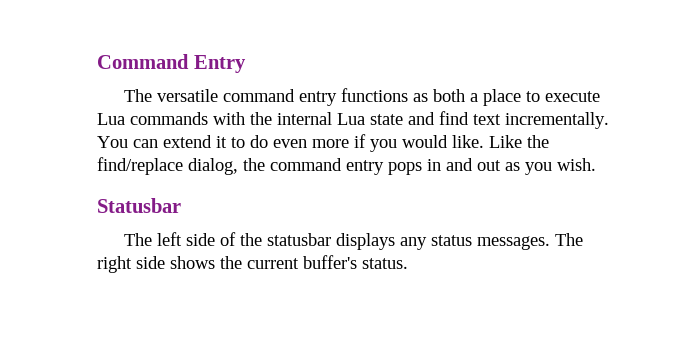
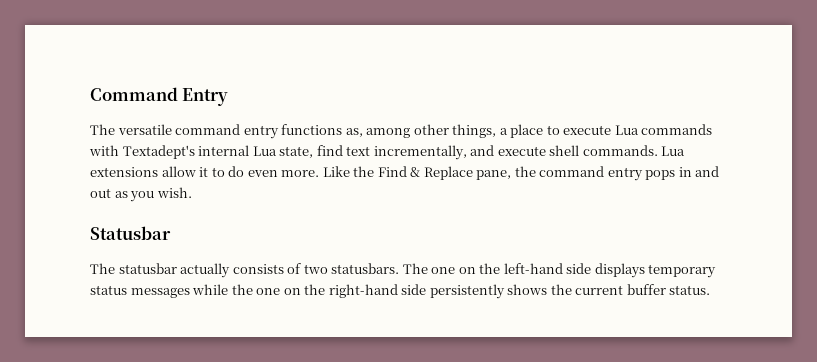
[412,89,465,102] as both -> [345,124,497,138] as, among other things,
[250,112,272,125] the -> [122,145,195,159] Textadept's
[370,111,609,129] [97,134,549,152] [97,157,238,175] state and find text incrementally. You can extend it to do even more if you would like. Like the find/replace dialog, -> [279,145,686,160] [90,166,512,180] state, find text incrementally, and execute shell commands. Lua extensions allow it to do even more. Like the Find & Replace pane,
[156,232,583,250] [97,256,165,273] left side of the statusbar displays any status messages. The right side -> [118,263,717,278] [90,284,505,299] statusbar actually consists of two statusbars. The one on the left-hand side displays temporary status messages while the one on the right-hand side persistently
[303,255,357,269] buffer's -> [626,284,666,295] buffer

